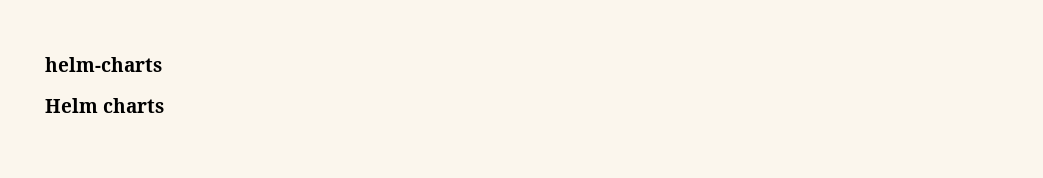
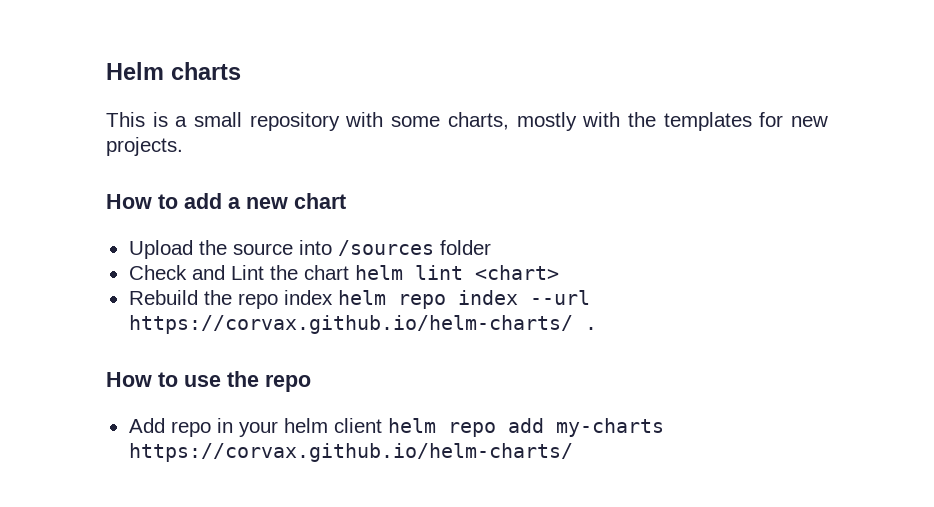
[45,57,162,72] helm-charts // -> (106, 71) none
(165, 105) none -> [106,112,829,131] [106,137,183,156] [106,193,346,209] [128,240,491,259] [128,265,559,280] [128,290,590,309] [128,315,597,334] [106,371,311,392] [128,418,664,437] [128,443,573,462] // This is a small repository with some charts, mostly with the templates for new projects. // How to add a new chart // Upload the source into /sources folder // Check and Lint the chart helm lint <chart> // Rebuild the repo index helm repo index --url https://corvax.github.io/helm-charts/ . // How to use the repo // Add repo in your helm client helm repo add my-charts https://corvax.github.io/helm-charts/

